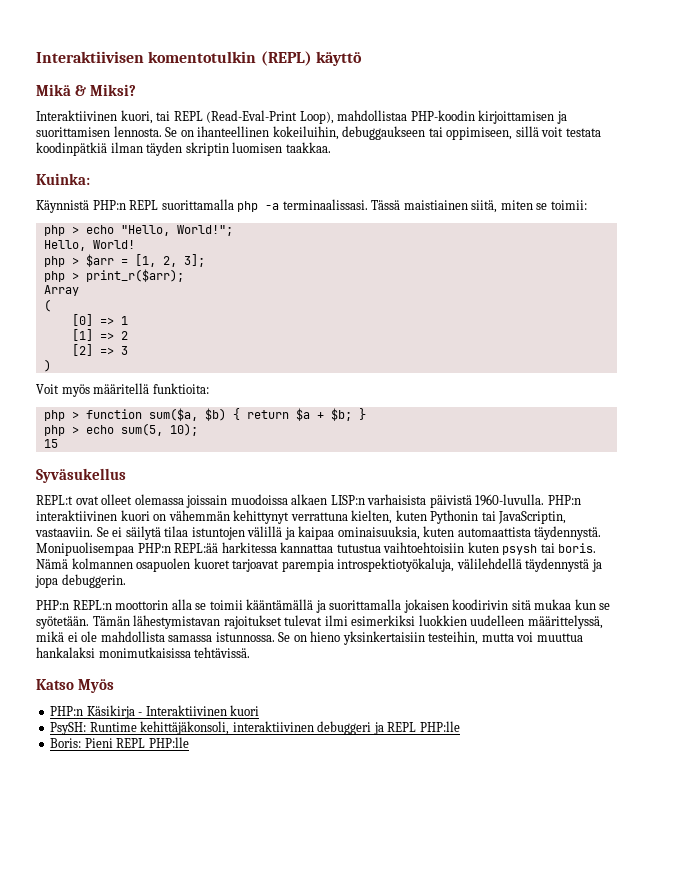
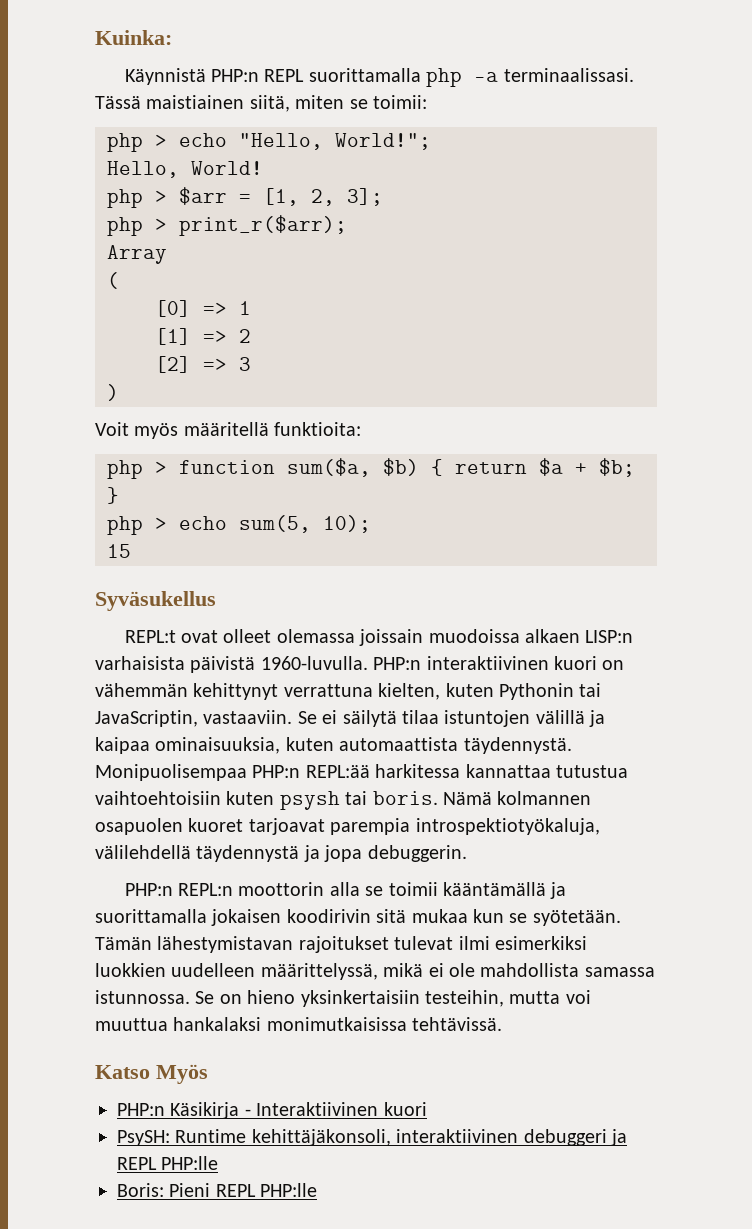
[36,51,362,66] [36,84,136,96] [36,110,567,124] [36,126,601,140] [36,142,331,156] Interaktiivisen komentotulkin (REPL) käyttö // Mikä & Miksi? // Interaktiivinen kuori, tai REPL (Read-Eval-Print Loop), mahdollistaa PHP-koodin kirjoittamisen ja suorittamisen lennosta. Se on ihanteellinen kokeiluihin, debuggaukseen tai oppimiseen, sillä voit testata koodinpätkiä ilman täyden skriptin luomisen taakkaa. // -> (95, 37) none

